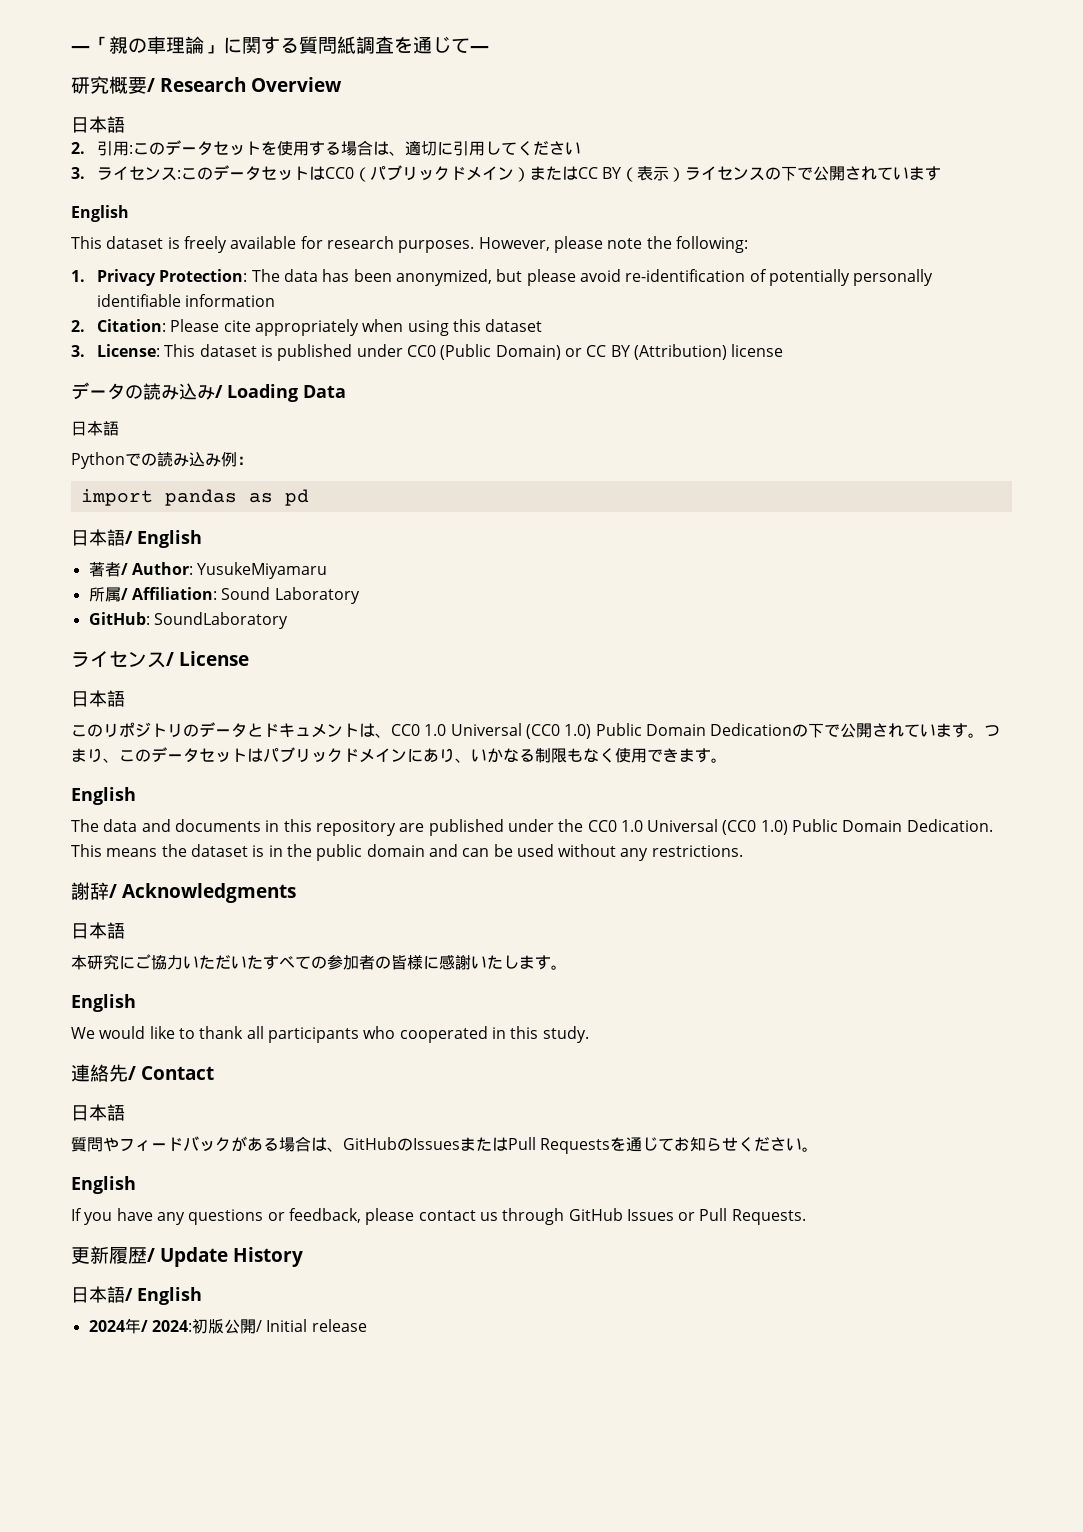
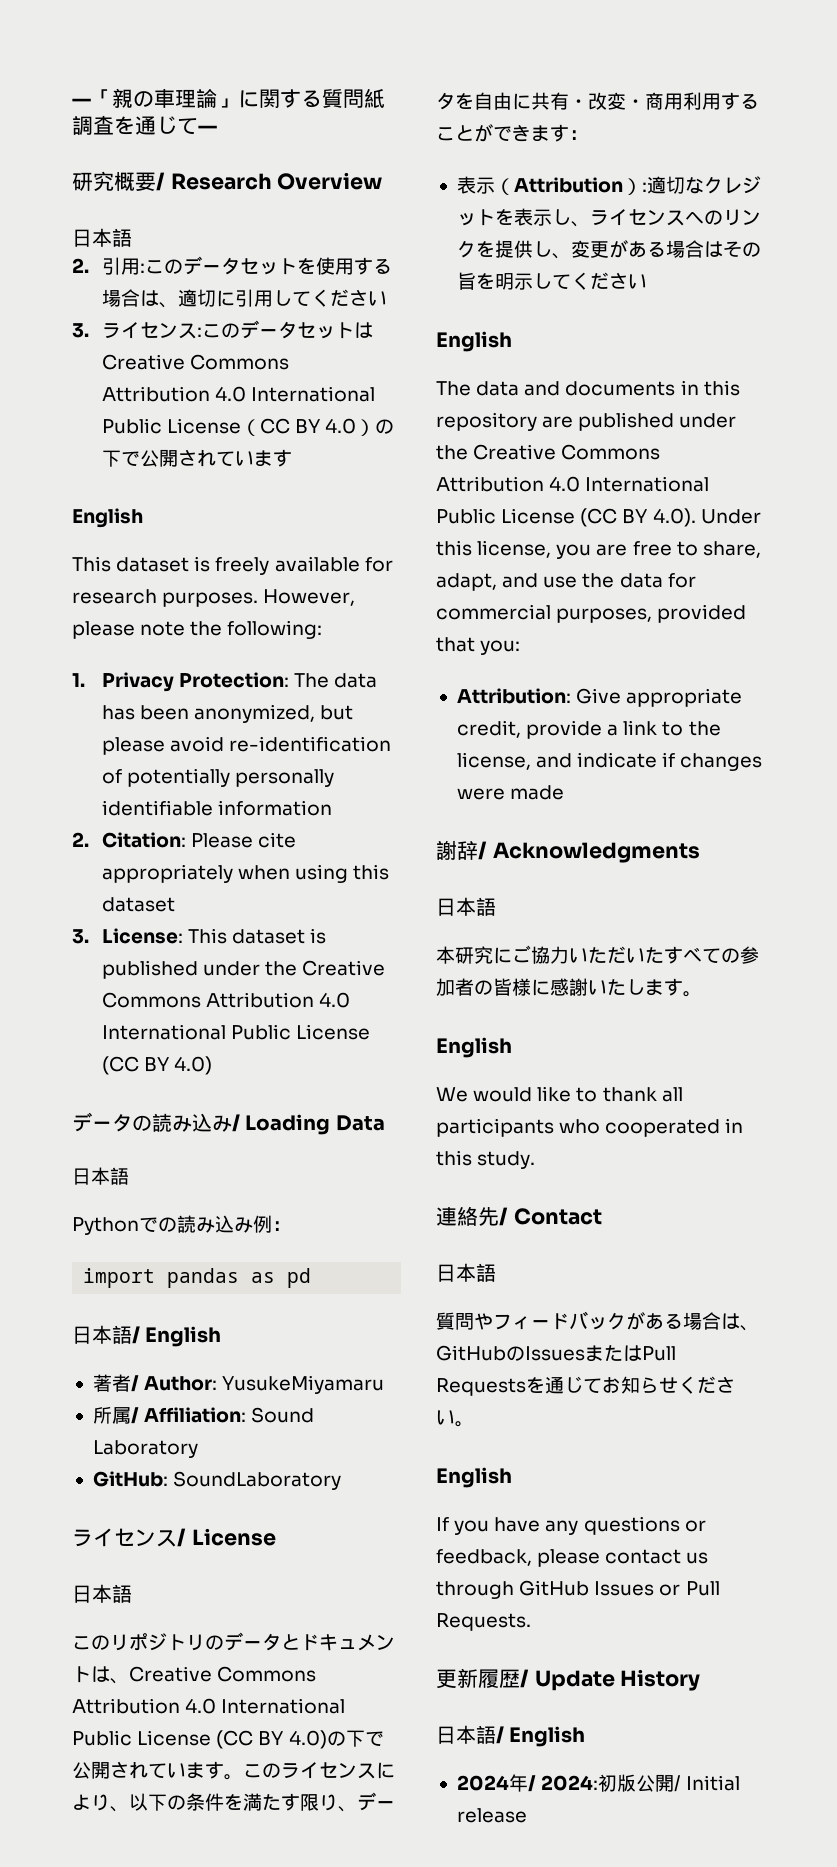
[325,165,766,182] CC0（パブリックドメイン）またはCC BY（表示）ライセンス -> [101,354,289,370] [101,386,375,402] [101,418,375,436] Creative Commons Attribution 4.0 International Public License（CC BY 4.0）
[407,344,784,360] CC0 (Public Domain) or CC BY (Attribution) license -> [264,960,385,976] [101,992,350,1008] [101,1024,370,1040] [101,1056,212,1075] the Creative Commons Attribution 4.0 International Public License (CC BY 4.0)
[391,723,793,739] CC0 1.0 Universal (CC0 1.0) Public Domain Dedication -> [129,1666,317,1682] [72,1698,346,1714] [72,1730,327,1749] Creative Commons Attribution 4.0 International Public License (CC BY 4.0)
[984,725,1001,737] [71,747,727,763] つまり、このデータセットはパブリックドメインにあり、いかなる制限もなく使用できます。 -> [243,1762,395,1779] [72,1792,395,1812] [436,92,759,110] [436,124,588,142] [456,176,761,195] [456,208,761,227] [456,240,761,259] [456,272,647,290] このライセンスにより、以下の条件を満たす限り、データを自由に共有・改変・商用利用することができます： // 表示（Attribution）:適切なクレジットを表示し、ライセンスへのリンクを提供し、変更がある場合はその旨を明示してください
[587,819,993,835] [71,844,743,861] CC0 1.0 Universal (CC0 1.0) Public Domain Dedication. This means the dataset is in the public domain and can be used without any restrictions. -> [473,444,661,460] [436,476,710,492] [436,508,761,527] [436,540,761,559] [436,573,696,591] [436,604,747,623] [436,637,521,655] [456,688,743,707] [456,720,721,739] [456,752,763,771] [456,785,565,800] Creative Commons Attribution 4.0 International Public License (CC BY 4.0). Under this license, you are free to share, adapt, and use the data for commercial purposes, provided that you: // Attribution: Give appropriate credit, provide a link to the license, and indicate if changes were made

